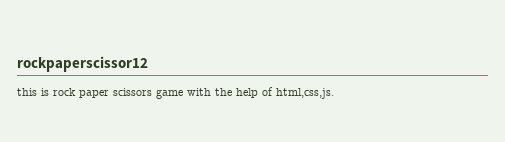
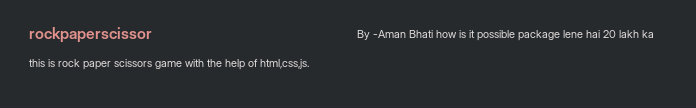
[17,56,148,72] rockpaperscissor12 -> [29,27,152,43] rockpaperscissor
(334, 93) none -> [357,30,654,41] // By -Aman Bhati how is it possible package lene hai 20 lakh ka

